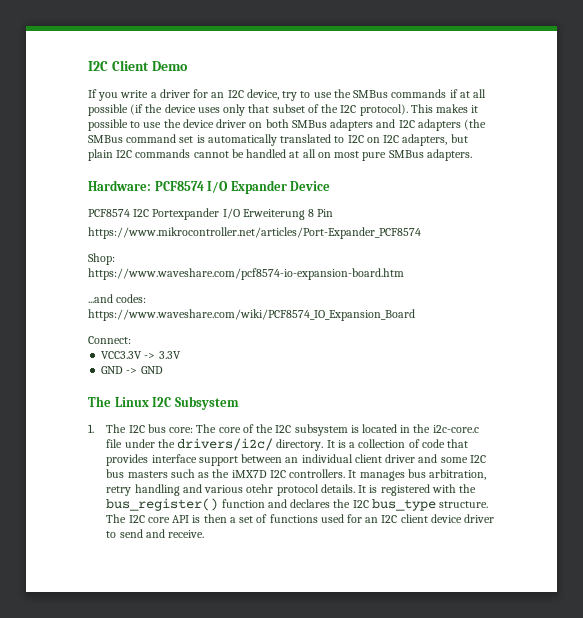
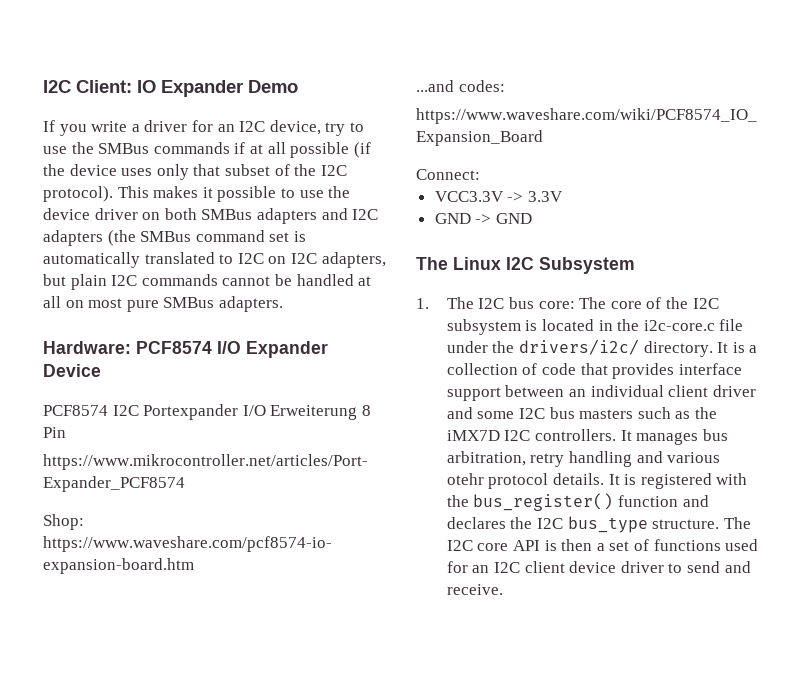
[88,60,149,71] I2C Client -> [43,80,243,97] I2C Client: IO Expander

